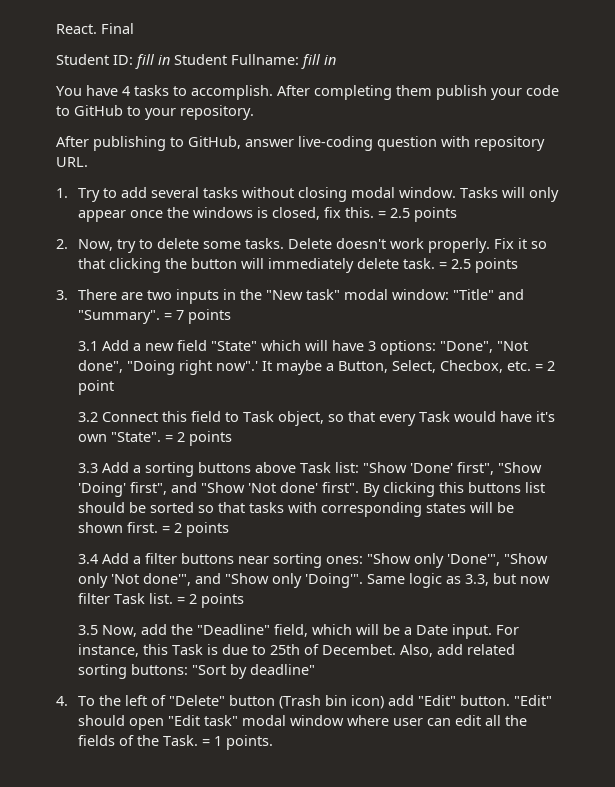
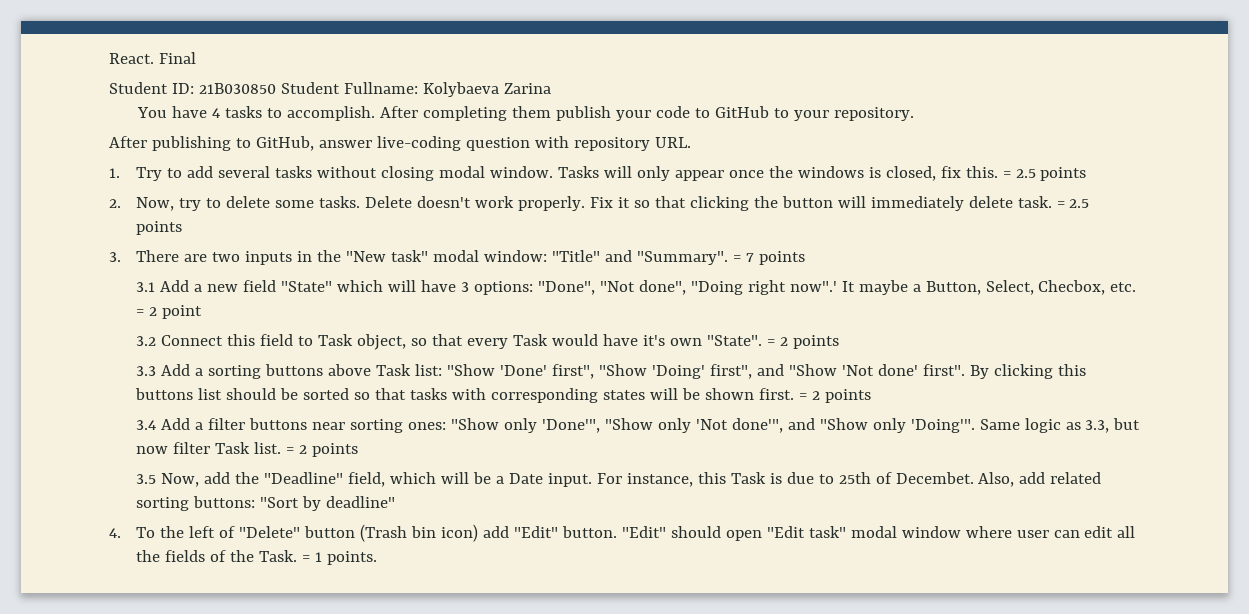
[135,54,336,69] fill in Student Fullname: fill in -> [198,82,551,97] 21B030850 Student Fullname: Kolybaeva Zarina

